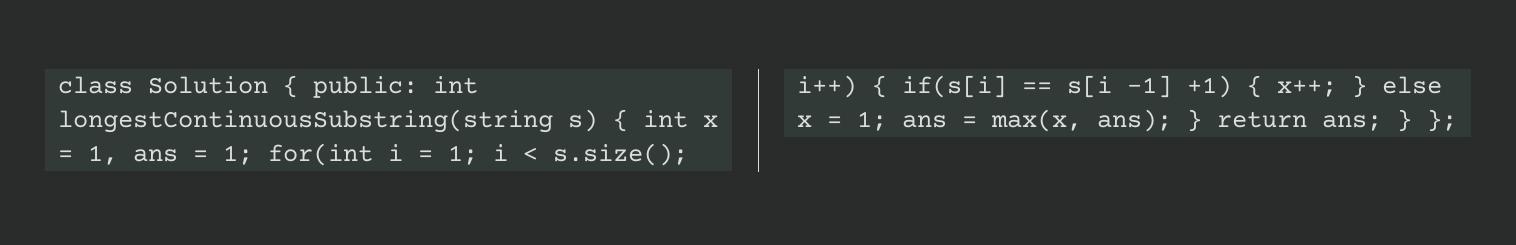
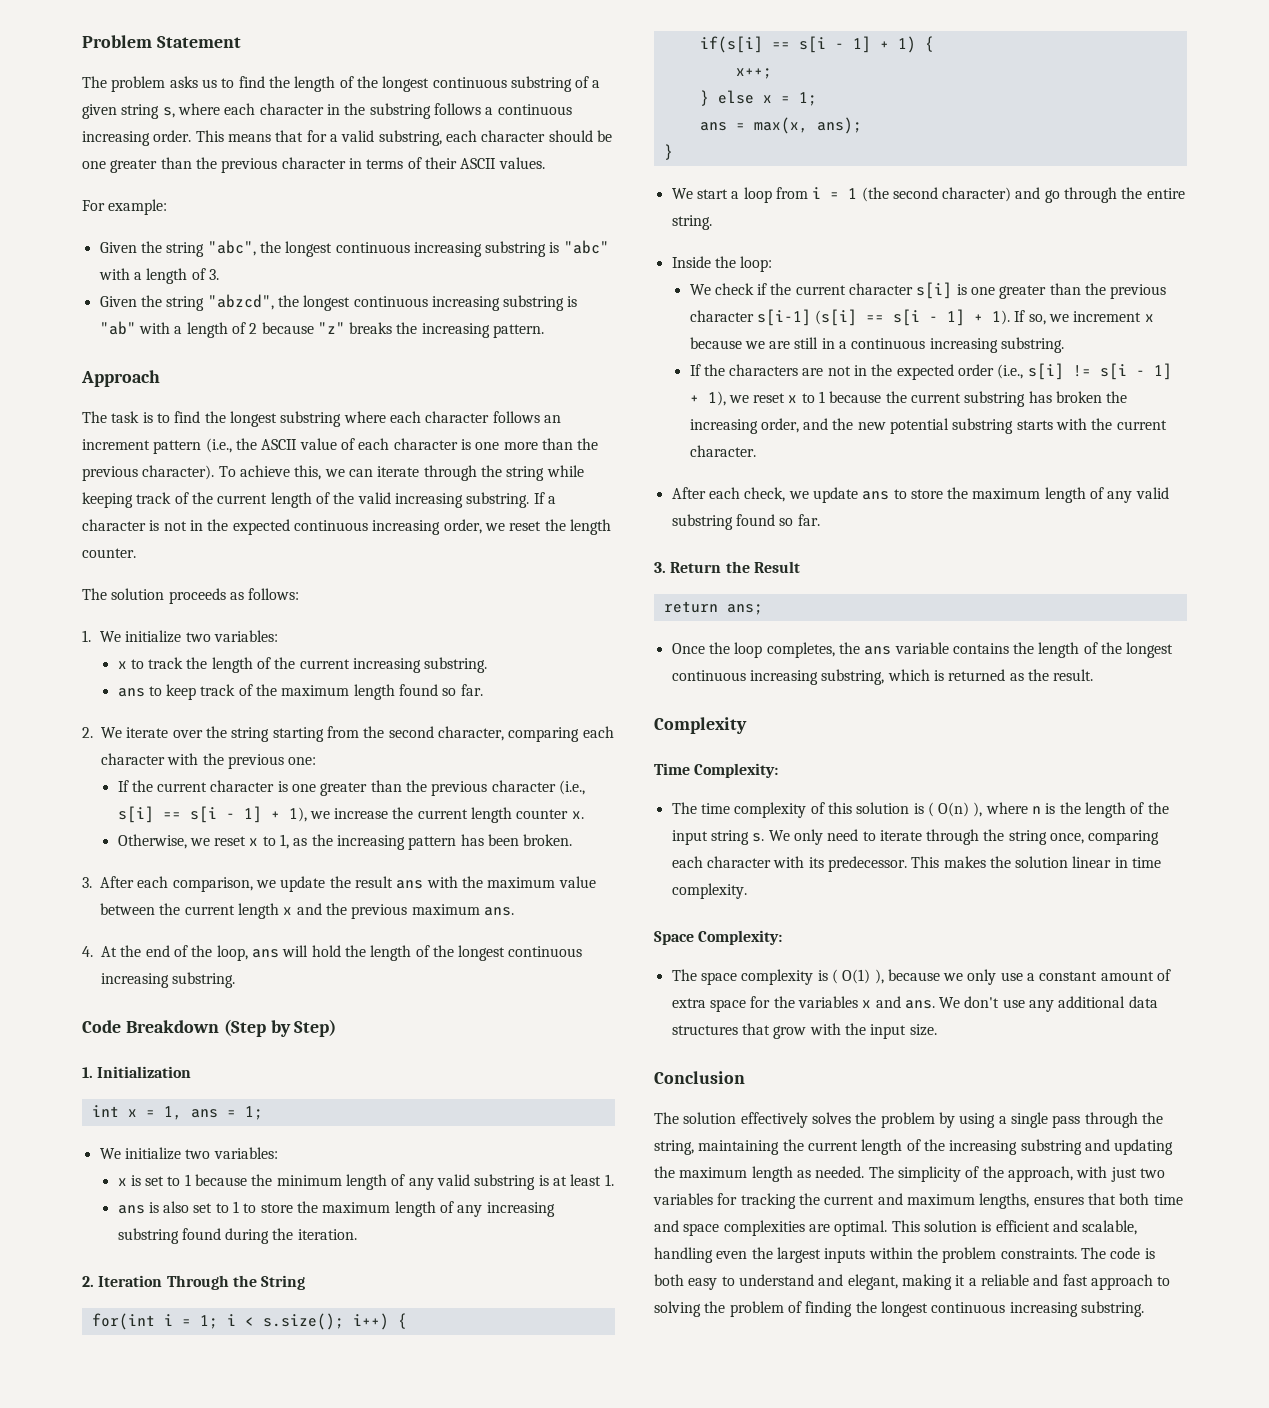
[57,75,478,98] [57,109,628,133] class Solution { public: int longestContinuousSubstring(string s) { -> [82,35,241,48] [82,76,601,92] [82,103,572,119] [82,130,612,146] [82,157,545,173] [82,199,168,215] [99,240,609,257] [98,268,219,284] [99,294,578,311] [99,321,545,338] [81,370,160,387] [82,411,561,427] [82,438,599,454] [82,465,584,481] [82,492,556,508] [82,519,611,535] [82,548,136,558] [82,588,300,604] [82,630,278,643] [117,657,488,673] [117,684,483,700] [82,726,614,742] [101,753,317,769] [117,780,586,796] [117,806,584,823] [117,834,573,850] [82,876,596,892] [100,903,514,919] [82,945,583,961] [101,972,236,988] [82,1019,337,1037] [82,1066,192,1078] Problem Statement // The problem asks us to find the length of the longest continuous substring of a given string s, where each character in the substring follows a continuous increasing order. This means that for a valid substring, each character should be one greater than the previous character in terms of their ASCII values. // For example: // Given the string "abc", the longest continuous increasing substring is "abc" with a length of 3. // Given the string "abzcd", the longest continuous increasing substring is "ab" with a length of 2 because "z" breaks the increasing pattern. // Approach // The task is to find the longest substring where each character follows an increment pattern (i.e., the ASCII value of each character is one more than the previous character). To achieve this, we can iterate through the string while keeping track of the current length of the valid increasing substring. If a character is not in the expected continuous increasing order, we reset the length counter. // The solution proceeds as follows: // 1. We initialize two variables: // x to track the length of the current increasing substring. // ans to keep track of the maximum length found so far. // 2. We iterate over the string starting from the second character, comparing each character with the previous one: // If the current character is one greater than the previous character (i.e., s[i] == s[i - 1] + 1), we increase the current length counter x. // Otherwise, we reset x to 1, as the increasing pattern has been broken. // 3. After each comparison, we update the result ans with the maximum value between the current length x and the previous maximum ans. // 4. At the end of the loop, ans will hold the length of the longest continuous increasing substring. // Code Breakdown (Step by Step) // 1. Initialization //
(253, 155) none -> [99,1147,278,1160] [117,1174,614,1190] [117,1201,555,1217] [117,1228,357,1244] [82,1275,306,1290] // We initialize two variables: // x is set to 1 because the minimum length of any valid substring is at least 1. // ans is also set to 1 to store the maximum length of any increasing substring found during the iteration. // 2. Iteration Through the String //
(887, 86) none -> (407, 1321) //
[1126,75,1262,98] -1] +1) { -> [834,36,934,53] - 1] + 1) { //
(1337, 88) none -> (772, 73) //
(887, 121) none -> (817, 99) //
[1186,109,1457,132] } return ans; } }; -> [663,144,673,160] [671,187,1185,203] [671,215,712,230] [671,256,773,272] [689,282,1167,299] [689,309,1154,326] [689,337,1065,353] [689,363,1172,380] [689,391,1128,407] [689,418,1167,434] [689,445,756,457] [671,487,1169,503] [671,514,820,530] [654,561,800,573] [663,601,763,615] [671,642,1174,658] [671,669,1094,685] [654,717,747,734] [654,763,779,778] [671,802,1169,818] [671,829,1160,845] [671,856,1162,872] [671,883,747,899] [654,930,783,945] [671,969,1172,985] [671,996,1158,1012] [671,1023,937,1039] [654,1071,745,1084] [654,1112,1163,1128] [654,1139,1174,1155] [654,1166,1165,1182] [653,1193,1183,1209] [654,1220,1138,1236] [654,1247,1155,1263] [654,1274,1171,1290] [654,1301,1144,1317] // } // We start a loop from i = 1 (the second character) and go through the entire string. // Inside the loop: // We check if the current character s[i] is one greater than the previous character s[i-1] (s[i] == s[i - 1] + 1). If so, we increment x because we are still in a continuous increasing substring. // If the characters are not in the expected order (i.e., s[i] != s[i - 1] + 1), we reset x to 1 because the current substring has broken the increasing order, and the new potential substring starts with the current character. // After each check, we update ans to store the maximum length of any valid substring found so far. // 3. Return the Result // return ans; // Once the loop completes, the ans variable contains the length of the longest continuous increasing substring, which is returned as the result. // Complexity // Time Complexity: // The time complexity of this solution is ( O(n) ), where n is the length of the input string s. We only need to iterate through the string once, comparing each character with its predecessor. This makes the solution linear in time complexity. // Space Complexity: // The space complexity is ( O(1) ), because we only use a constant amount of extra space for the variables x and ans. We don't use any additional data structures that grow with the input size. // Conclusion // The solution effectively solves the problem by using a single pass through the string, maintaining the current length of the increasing substring and updating the maximum length as needed. The simplicity of the approach, with just two variables for tracking the current and maximum lengths, ensures that both time and space complexities are optimal. This solution is efficient and scalable, handling even the largest inputs within the problem constraints. The code is both easy to understand and elegant, making it a reliable and fast approach to solving the problem of finding the longest continuous increasing substring.

